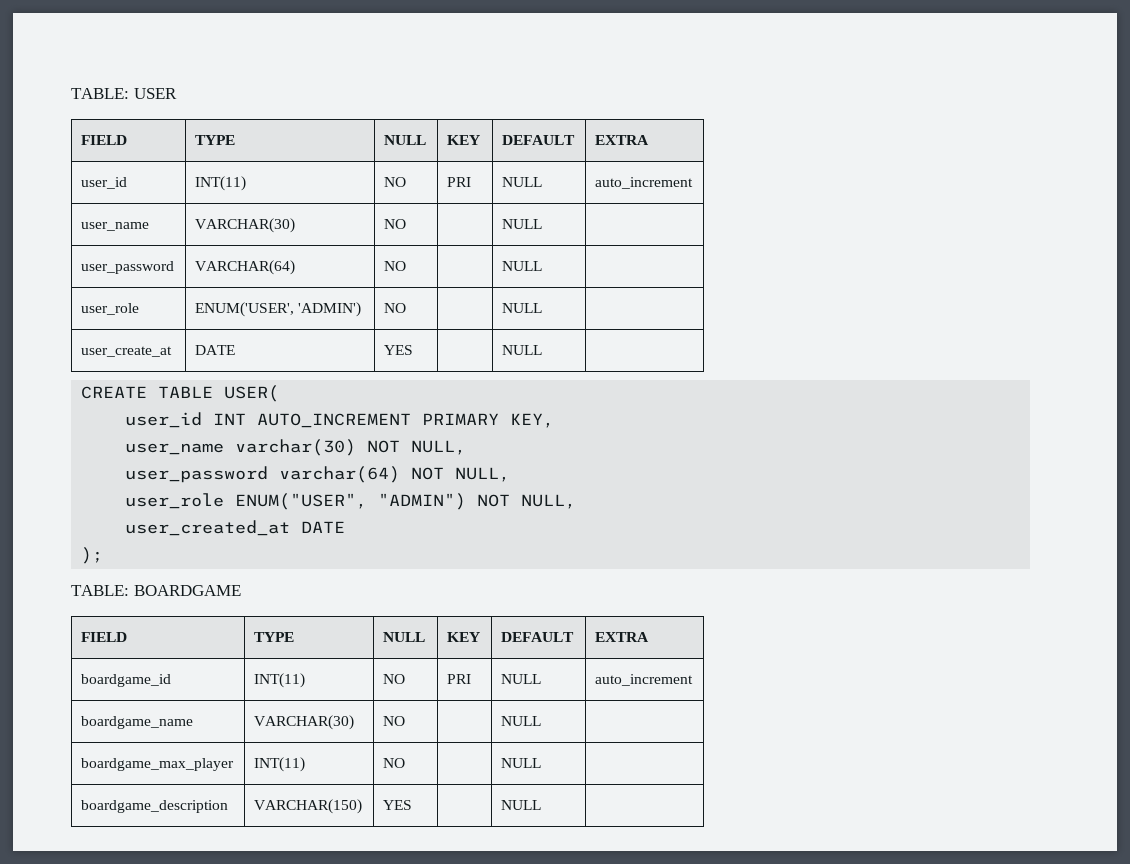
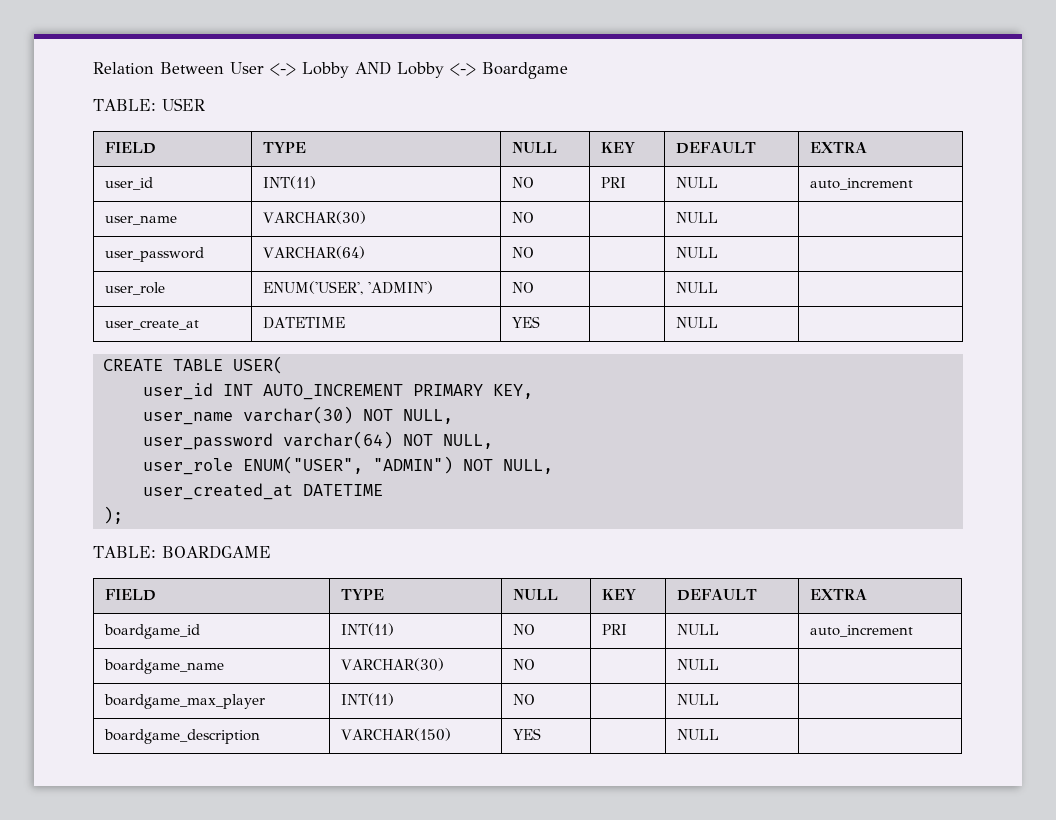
(71, 93) none -> [93,61,568,79] Relation Between User <-> Lobby AND Lobby <-> Boardgame //
[195,345,236,355] DATE -> [262,317,345,329] DATETIME
[301,521,346,533] DATE -> [302,484,383,496] DATETIME

